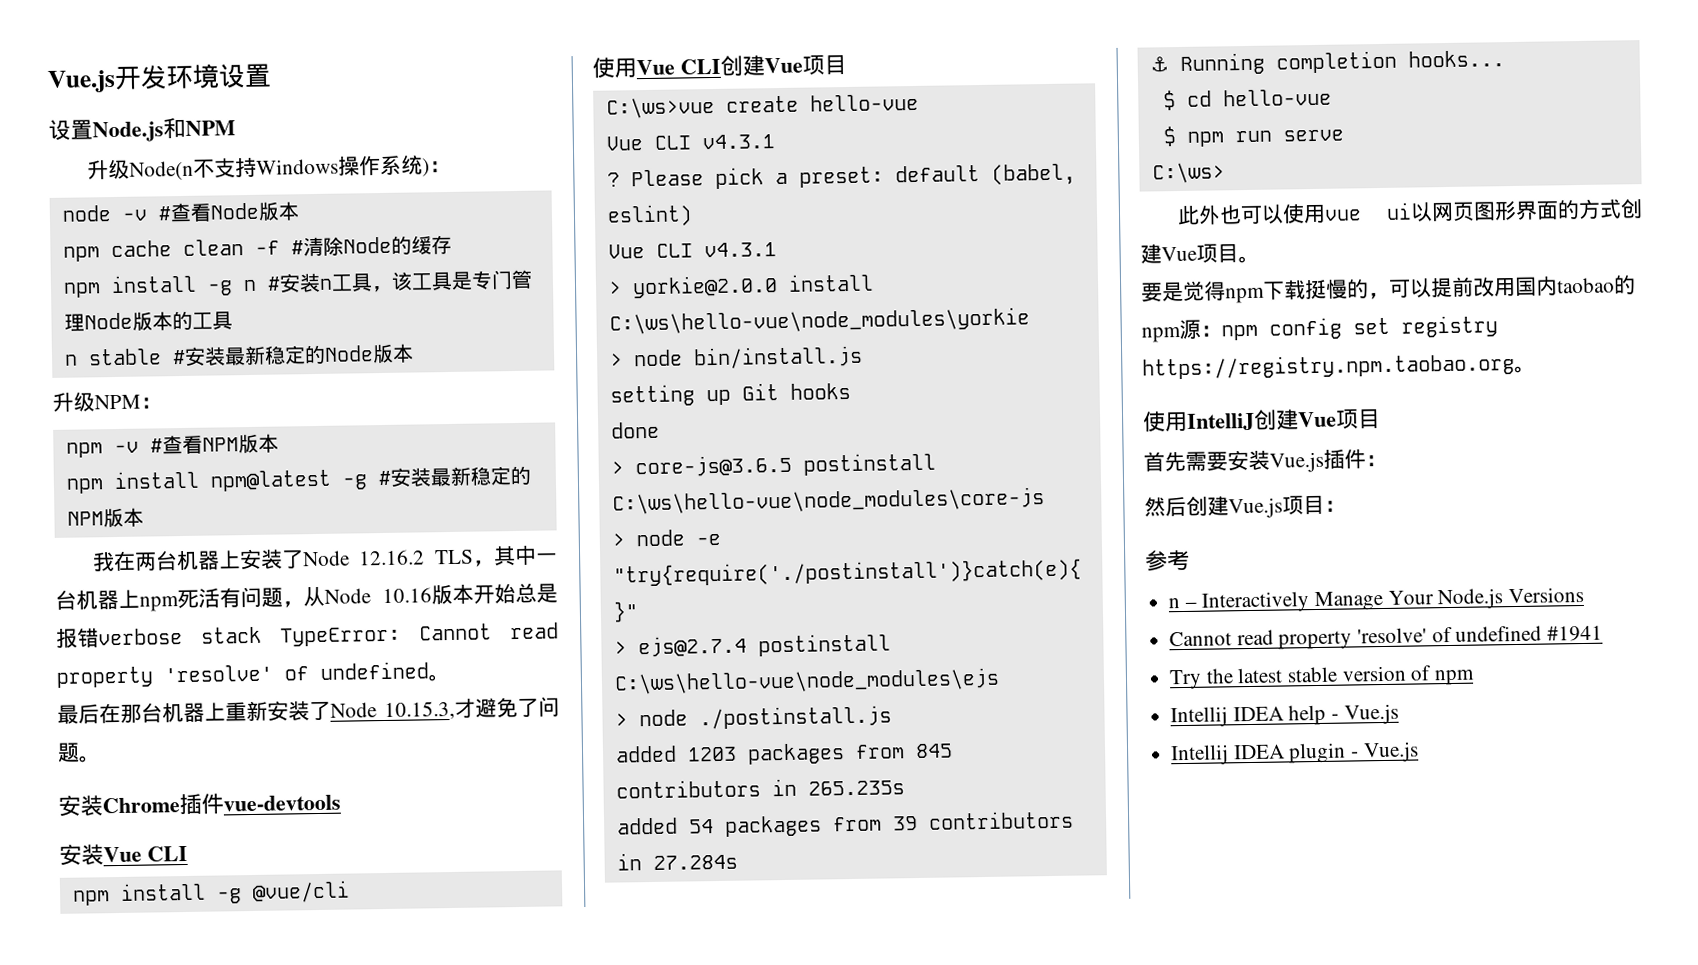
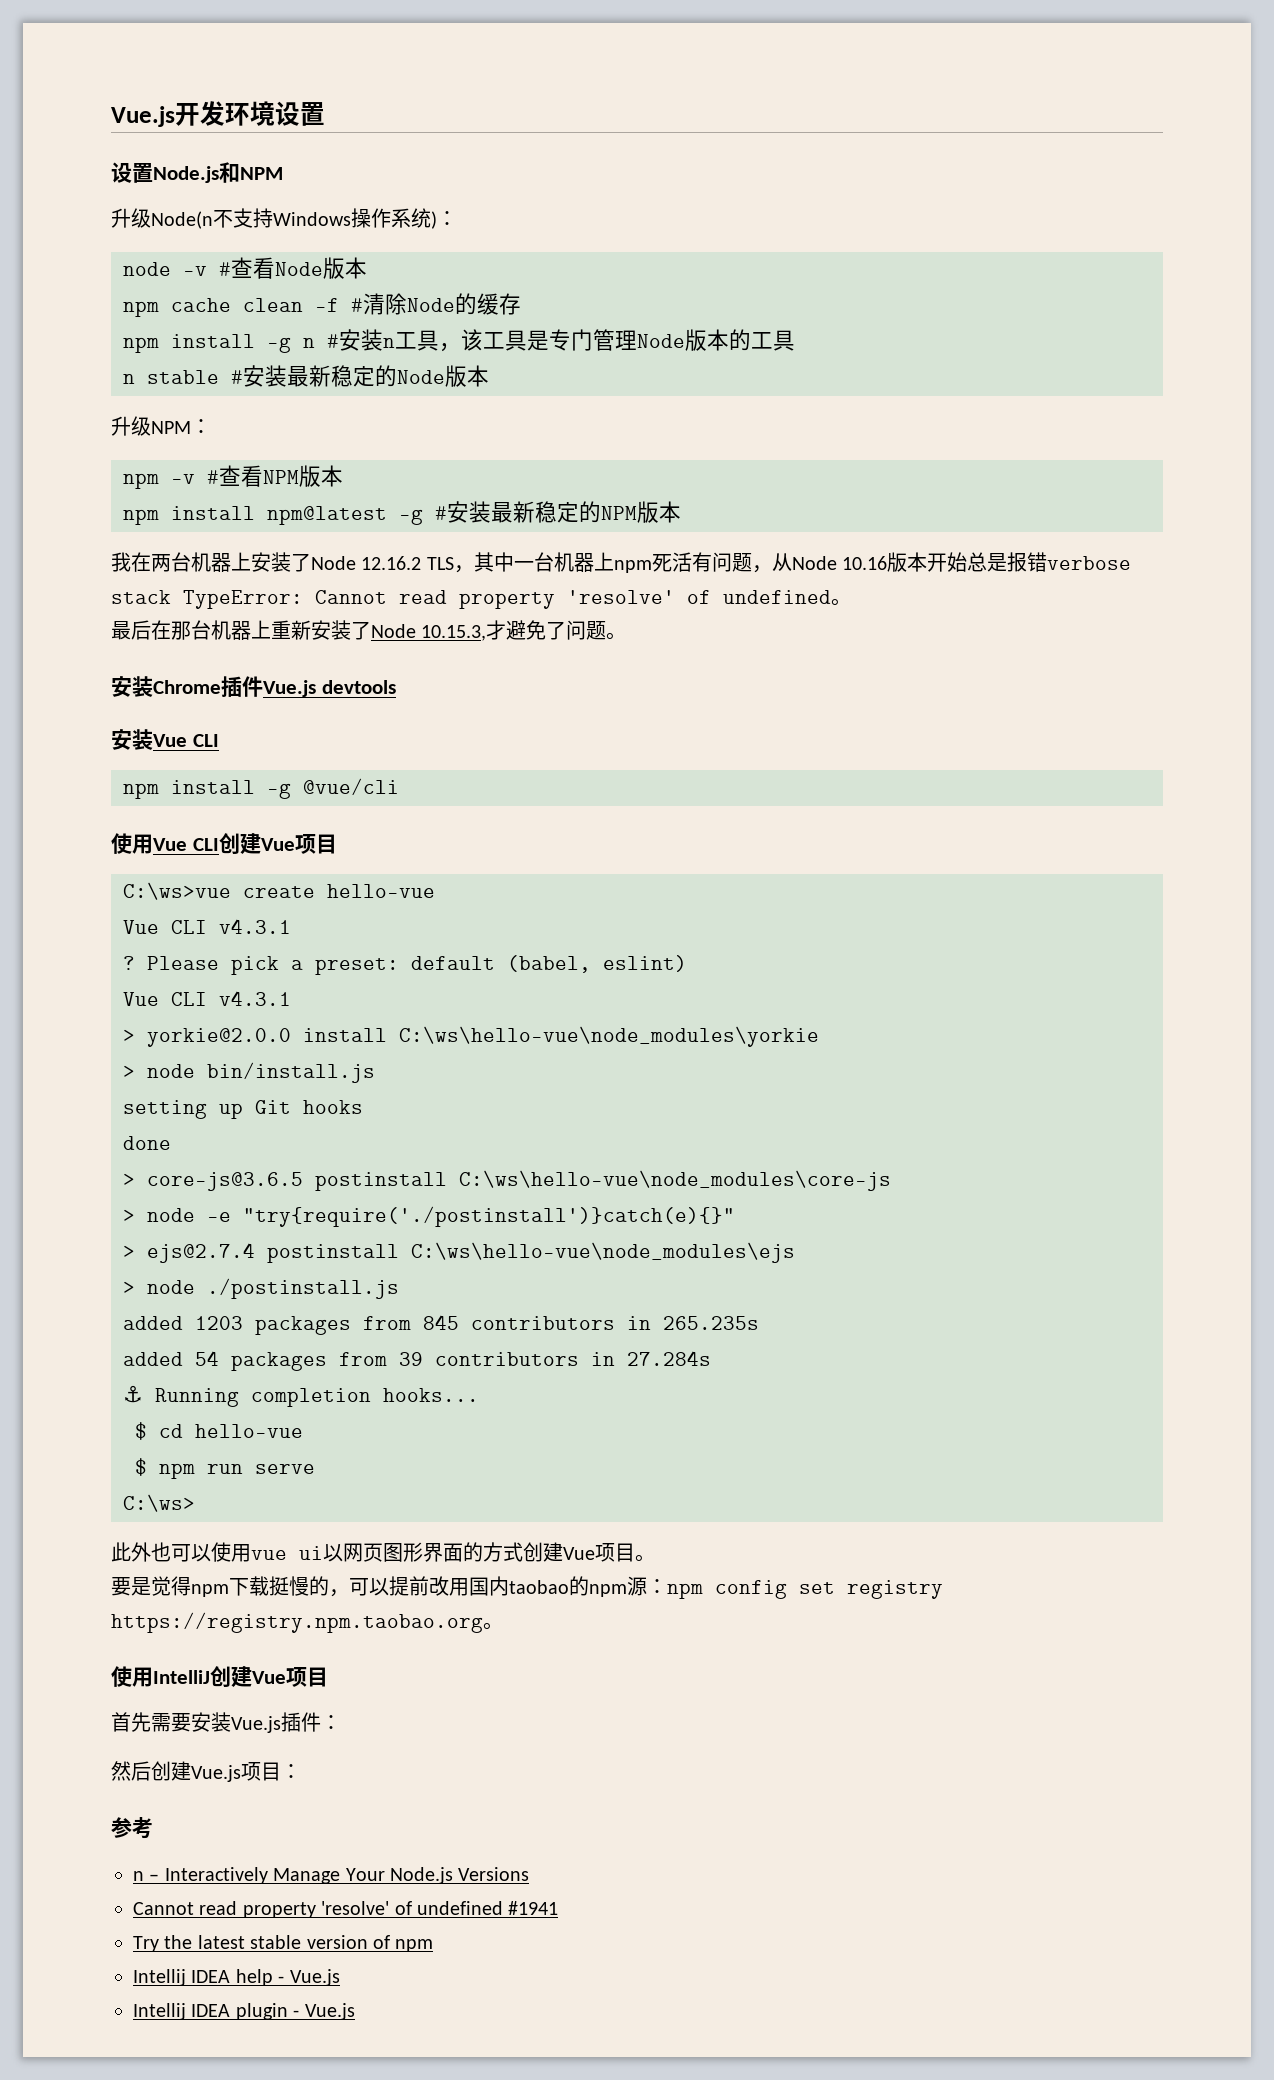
[223,794,341,812] vue-devtools -> [263,680,396,697] Vue.js devtools

